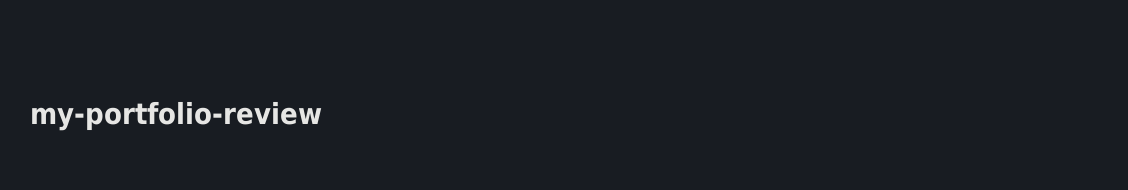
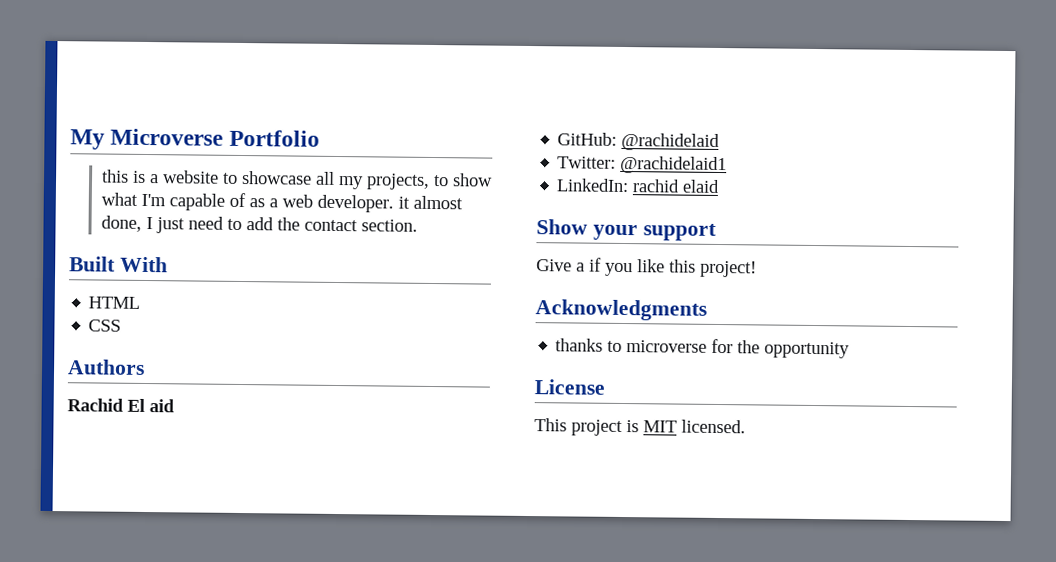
[30,101,322,131] my-portfolio-review -> [70,128,320,150] [101,169,493,190] [100,192,463,213] [100,215,418,234] [69,256,168,273] [88,296,141,309] [88,319,122,332] [67,359,145,375] [67,398,175,413] [557,132,721,152] [557,155,728,175] [556,178,721,194] [536,219,717,241] [536,257,757,278] [535,299,707,321] [555,338,851,359] [534,379,605,395] [534,418,746,436] My Microverse Portfolio // this is a website to showcase all my projects, to show what I'm capable of as a web developer. it almost done, I just need to add the contact section. // Built With // HTML // CSS // Authors // Rachid El aid // GitHub: @rachidelaid // Twitter: @rachidelaid1 // LinkedIn: rachid elaid // Show your support // Give a if you like this project! // Acknowledgments // thanks to microverse for the opportunity // License // This project is MIT licensed.

